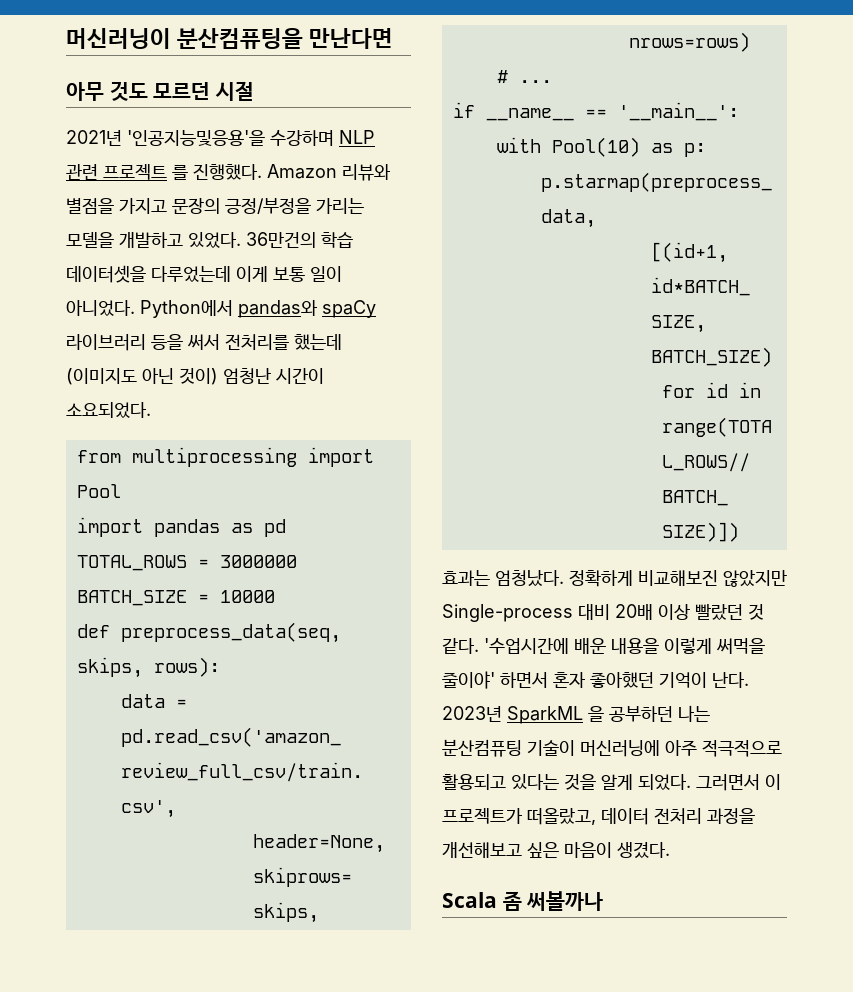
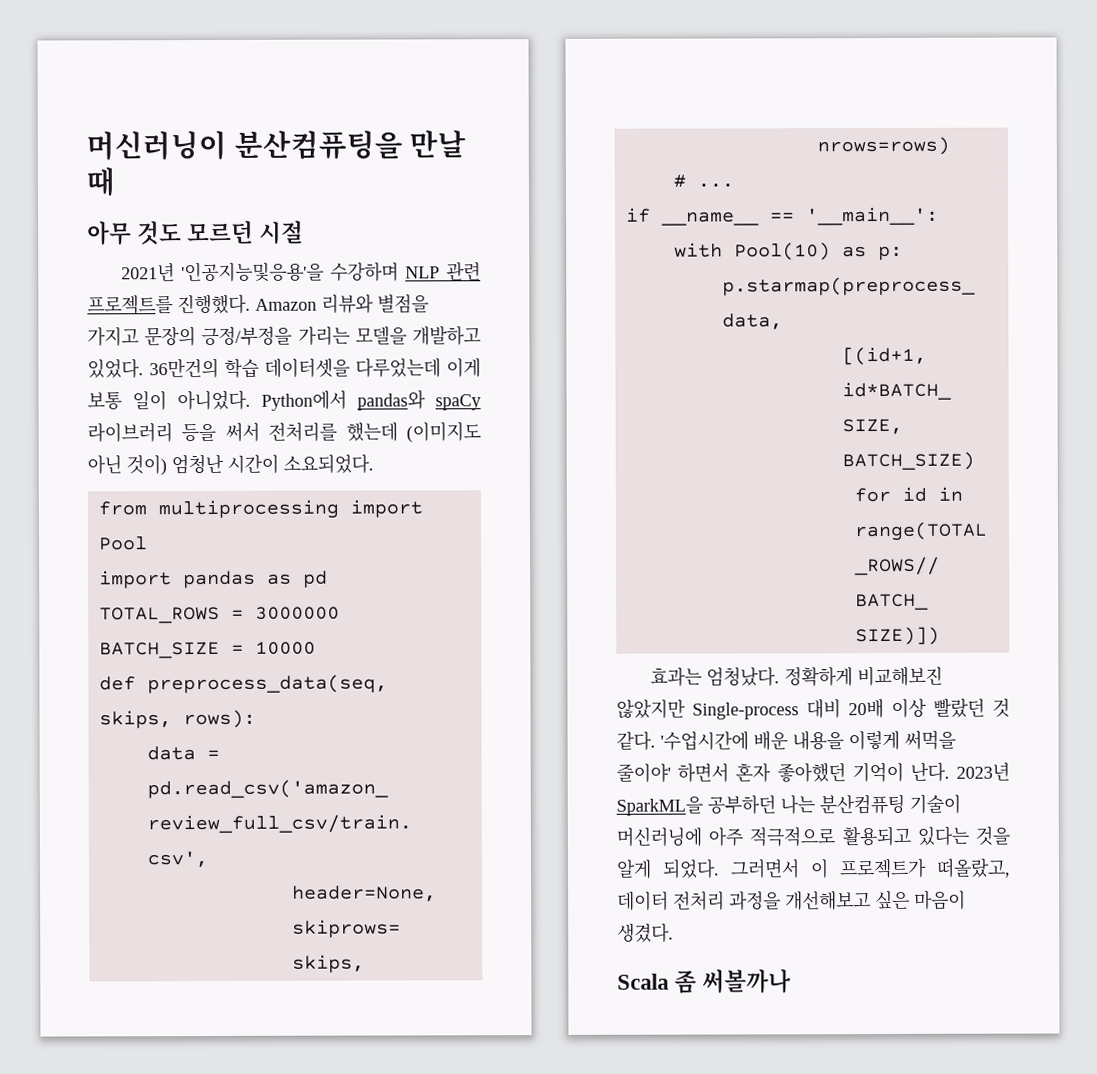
[309,28,394,49] 만난다면 -> [409,130,467,159] [86,167,115,197] 만날 때
[103,164,188,180] 프로젝트 를 -> [87,295,173,315] 프로젝트를
[507,706,604,724] SparkML 을 -> [616,796,703,816] SparkML을

